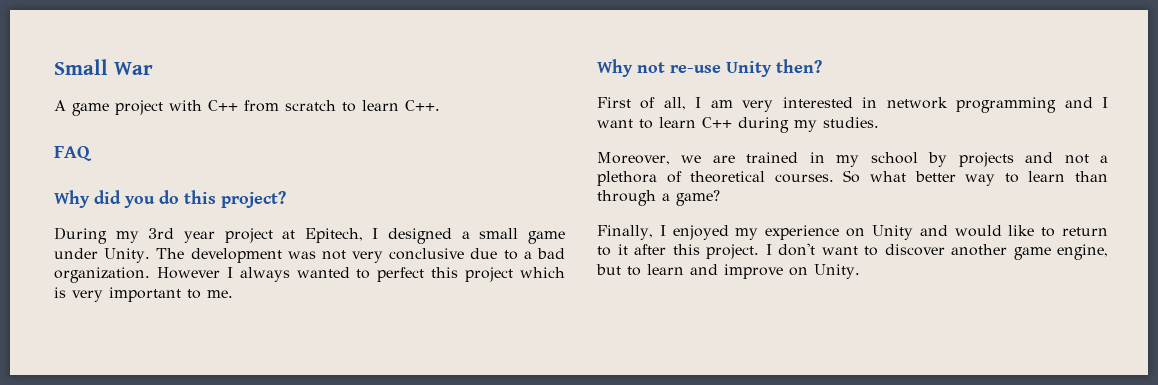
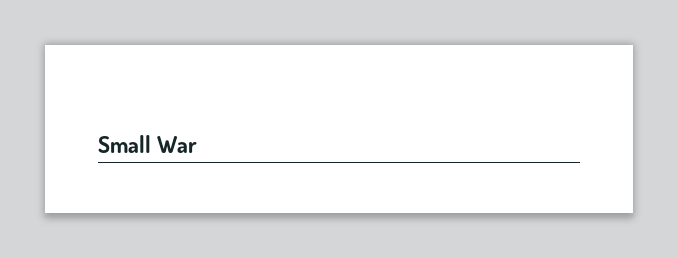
[54,100,440,116] [54,146,92,161] [54,190,286,208] [54,227,565,244] [54,248,565,263] [54,267,566,283] [54,287,233,302] [597,59,822,77] [597,97,1108,113] [597,117,879,133] [597,152,1108,167] [597,170,1108,186] [597,190,720,206] [597,225,1108,240] [597,243,1108,260] [596,264,860,279] // A game project with C++ from scratch to learn C++. // FAQ // Why did you do this project? // During my 3rd year project at Epitech, I designed a small game under Unity. The development was not very conclusive due to a bad organization. However I always wanted to perfect this project which is very important to me. // Why not re-use Unity then? // First of all, I am very interested in network programming and I want to learn C++ during my studies. // Moreover, we are trained in my school by projects and not a plethora of theoretical courses. So what better way to learn than through a game? // Finally, I enjoyed my experience on Unity and would like to return to it after this project. I don't want to discover another game engine, but to learn and improve on Unity. -> (198, 144) none

